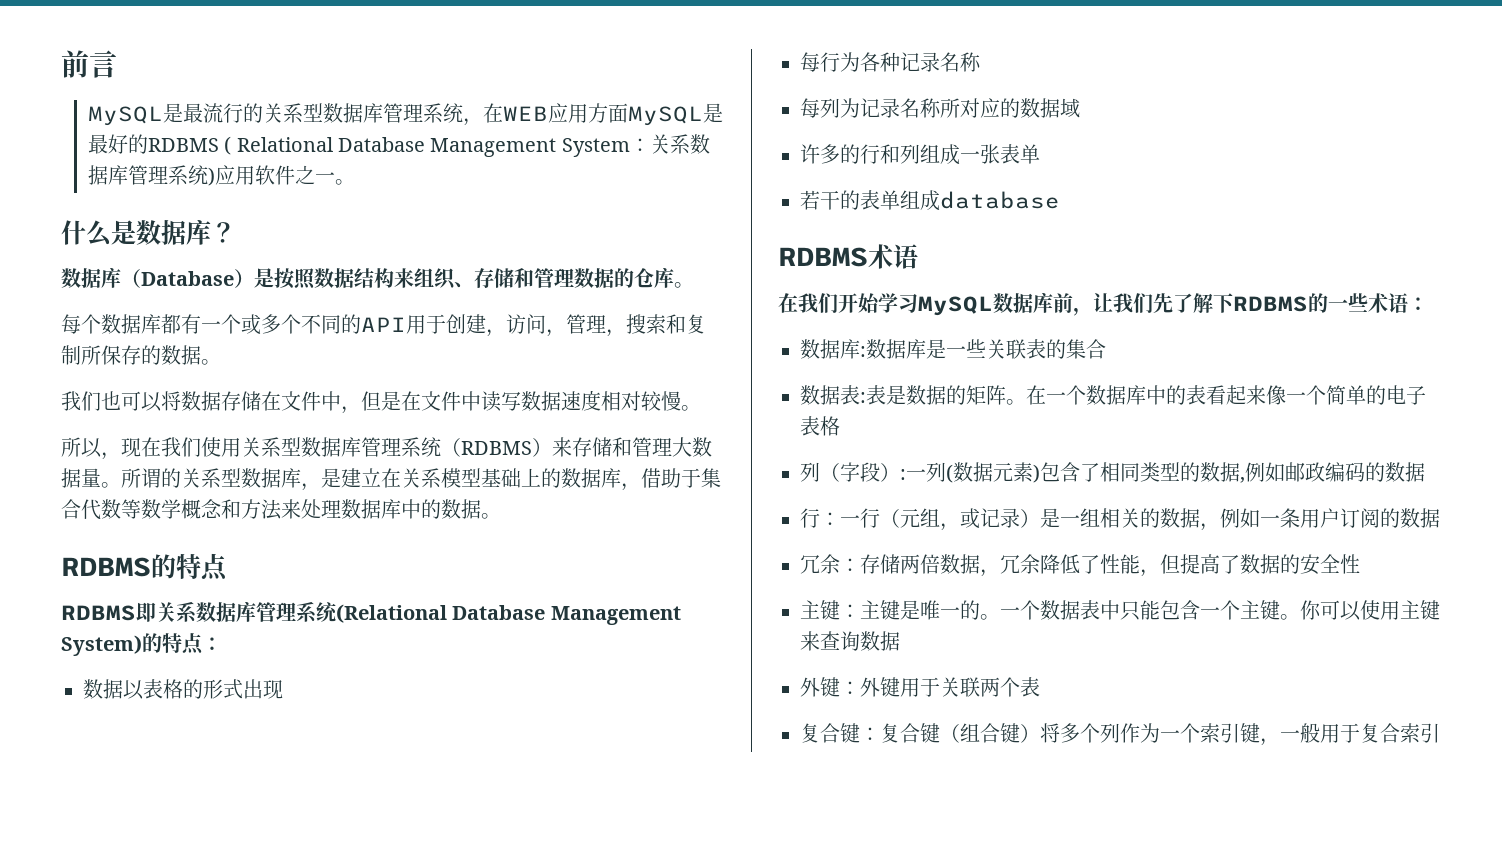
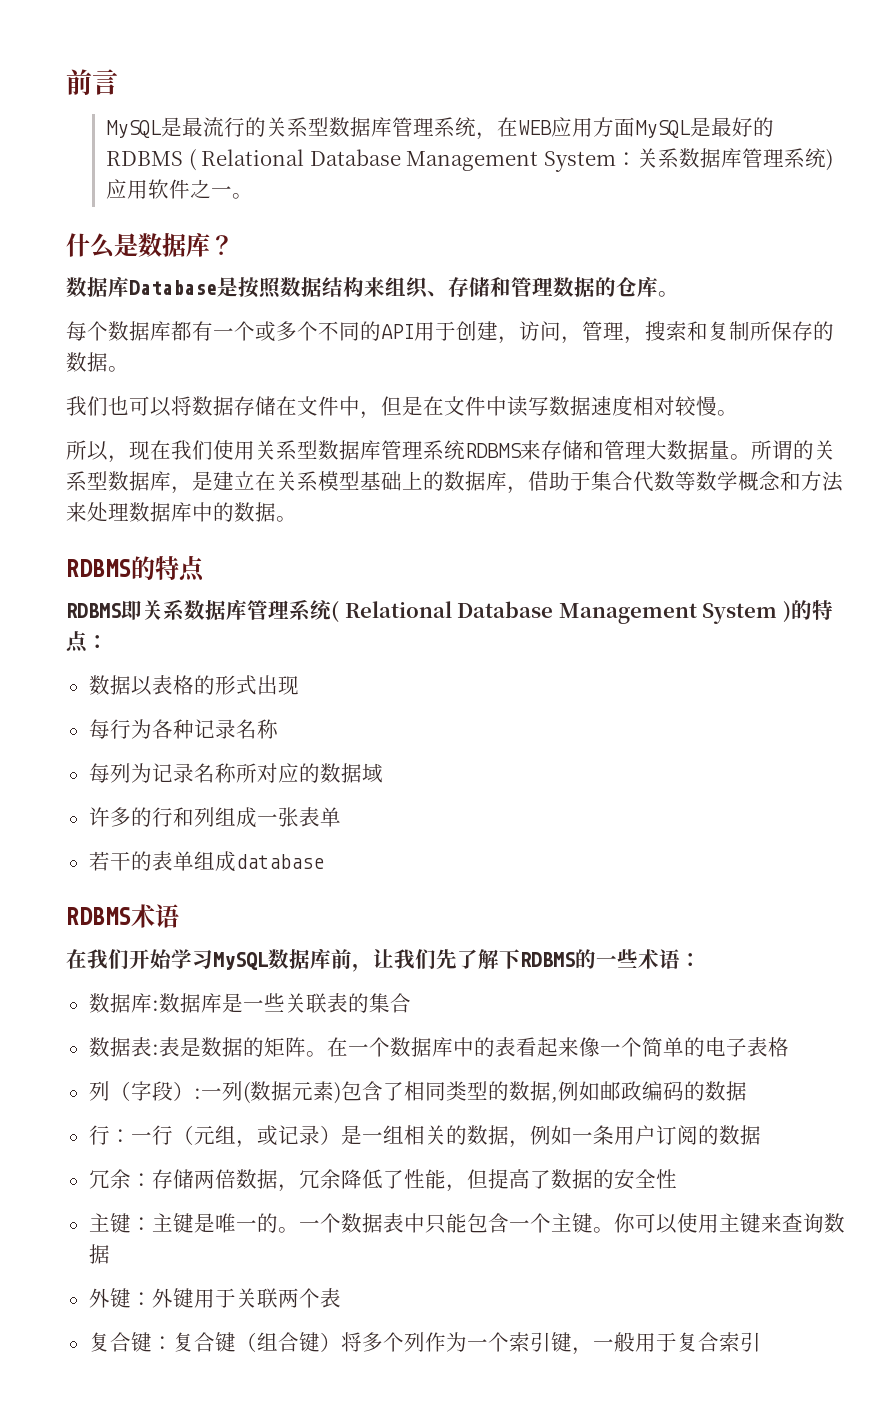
[121,269,254,288] （Database） -> [129,280,217,295] Database
[441,438,552,457] （RDBMS） -> [465,443,522,458] RDBMS
[336,604,681,625] [61,635,142,656] (Relational Database Management System) -> [331,601,791,624] ( Relational Database Management System )

